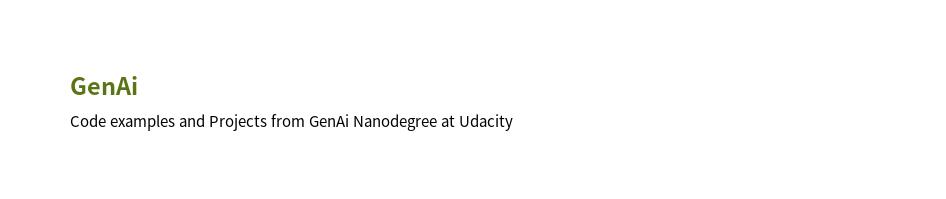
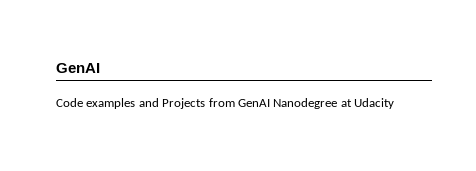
[70,76,138,95] GenAi -> [56,63,100,73] GenAI
[309,114,350,127] GenAi -> [237,99,270,107] GenAI

